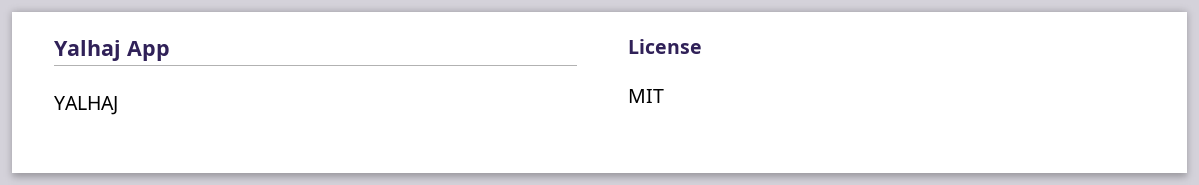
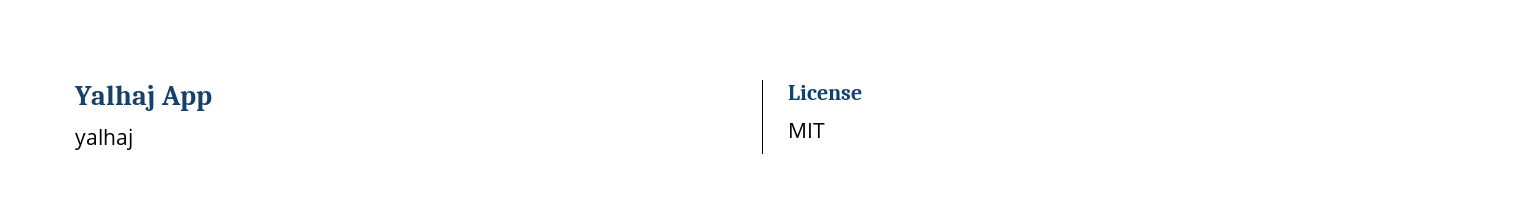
[54,96,118,115] YALHAJ -> [75,128,133,150] yalhaj

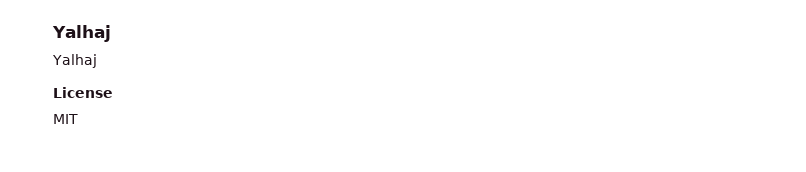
[74,85,213,111] [75,128,133,150] Yalhaj App // yalhaj -> [52,25,111,42] [52,54,97,68] Yalhaj // Yalhaj

